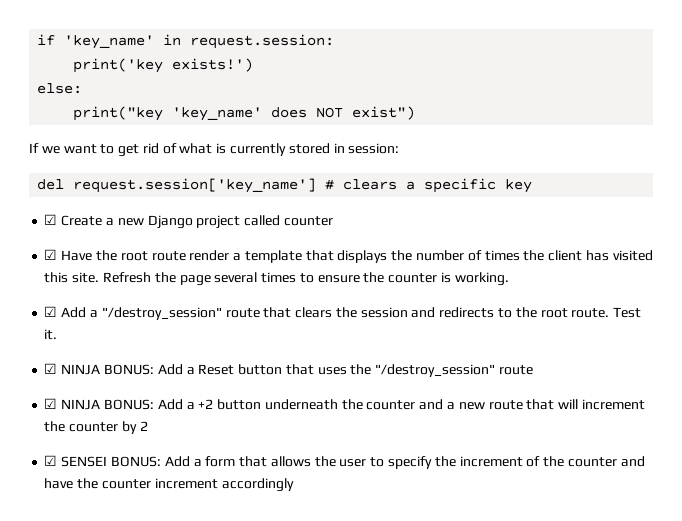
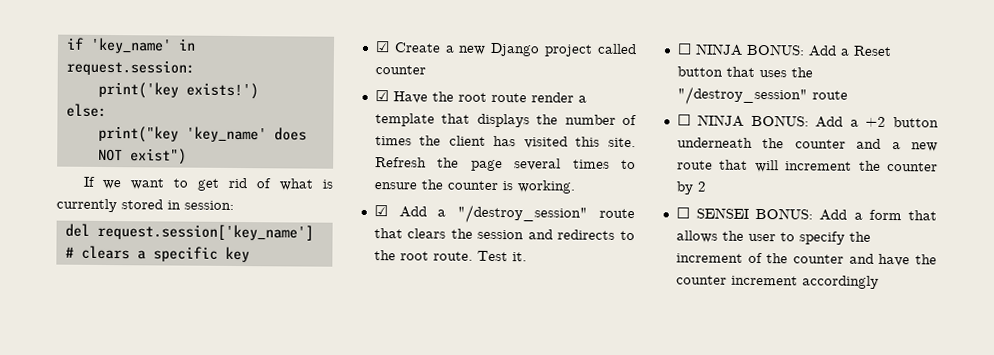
[44,363,58,374] ☑ -> [676,43,692,55] ☐
[44,398,58,409] ☑ -> [676,114,691,126] ☐
[44,455,58,466] ☑ -> [675,207,690,219] ☐

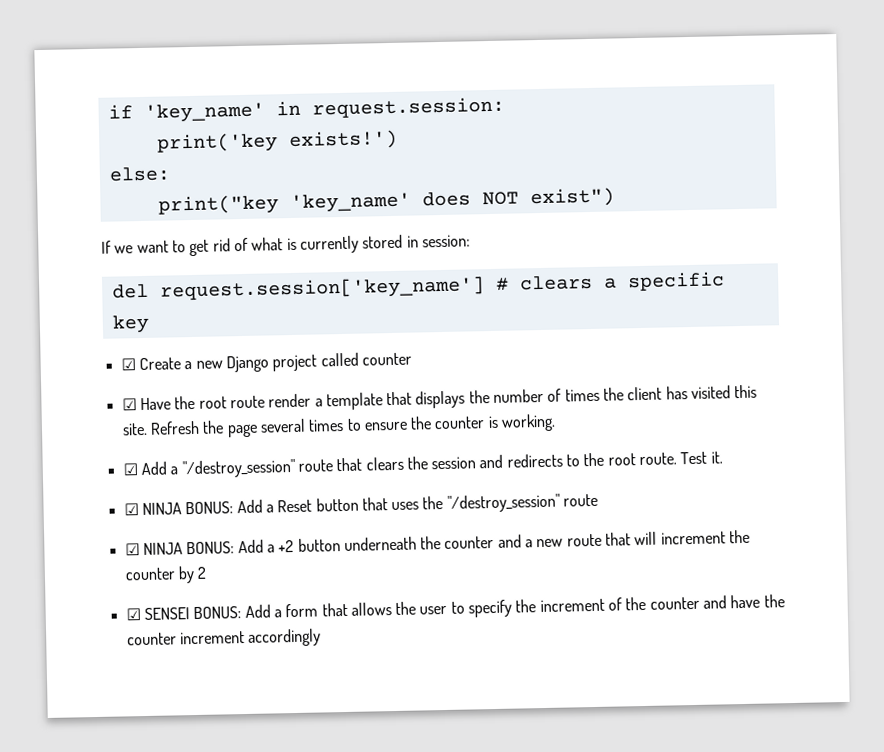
[676,43,692,55] ☐ -> [123,503,139,516] ☑
[676,114,691,126] ☐ -> [124,543,140,556] ☑
[675,207,690,219] ☐ -> [125,608,141,621] ☑

